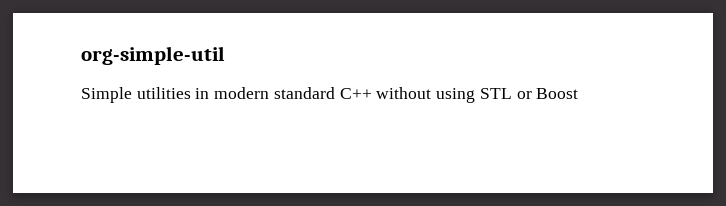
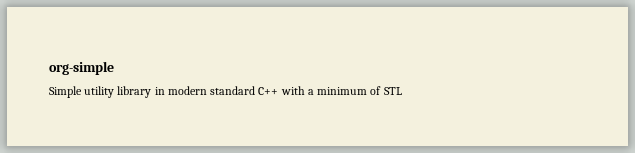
[81,46,225,65] org-simple-util -> [49,61,114,75] org-simple
[136,87,191,99] utilities -> [84,86,152,98] utility library
[376,87,579,103] without using STL or Boost -> [280,86,402,95] with a minimum of STL

